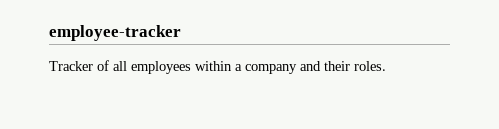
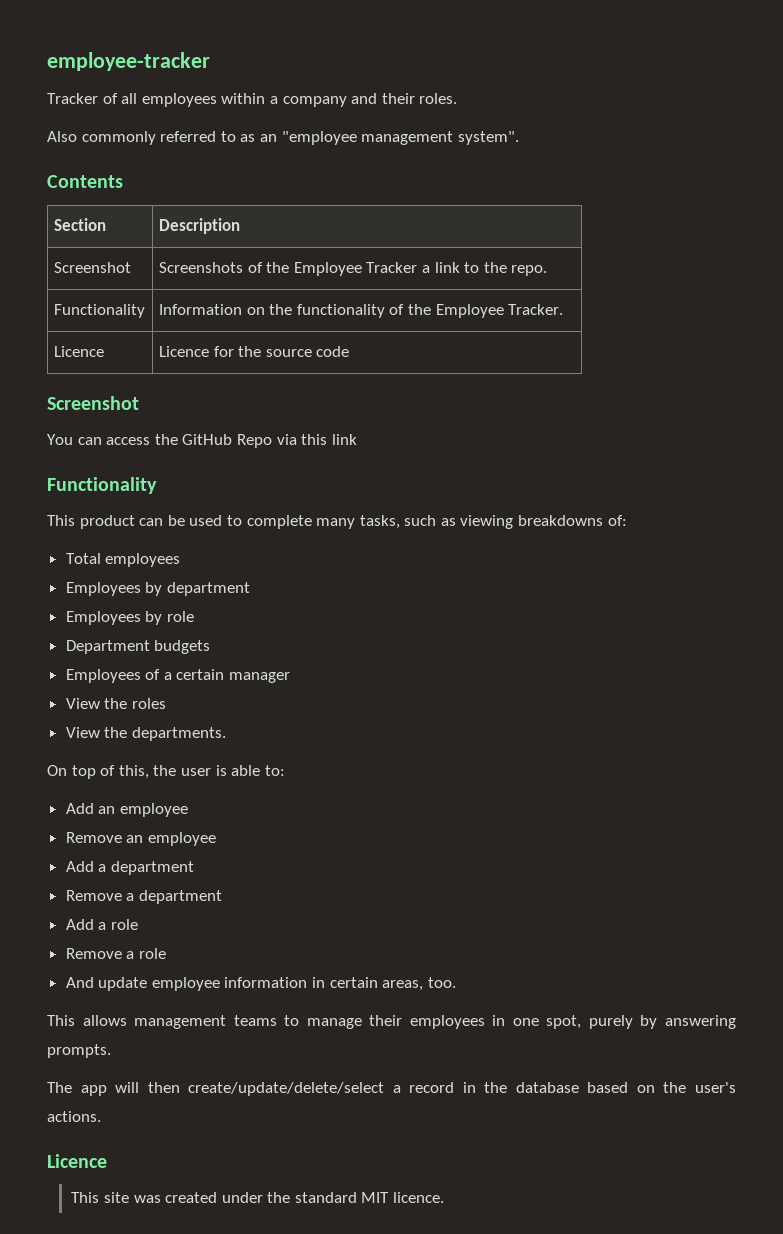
(386, 66) none -> [47,131,519,145] [47,175,123,188] [53,218,106,231] [158,218,240,234] [53,262,131,273] [158,262,548,276] [53,304,145,318] [158,304,564,318] [53,346,104,357] [158,346,350,357] [47,396,139,410] [47,434,357,448] [47,477,157,494] [47,515,627,529] [65,553,181,567] [65,582,250,596] [65,611,194,625] [65,640,211,654] [65,669,291,683] [65,698,166,709] [65,727,226,741] [47,765,285,779] [65,803,188,817] [65,832,216,846] [65,861,194,875] [65,890,222,904] [65,919,138,930] [65,948,166,959] [65,977,456,991] [47,1015,737,1029] [47,1044,111,1058] [47,1082,736,1096] [47,1111,101,1122] [47,1154,107,1168] [71,1192,445,1203] // Also commonly referred to as an "employee management system". // Contents // Section | Description // Screenshot | Screenshots of the Employee Tracker a link to the repo. // Functionality | Information on the functionality of the Employee Tracker. // Licence | Licence for the source code // Screenshot // You can access the GitHub Repo via this link // Functionality // This product can be used to complete many tasks, such as viewing breakdowns of: // Total employees // Employees by department // Employees by role // Department budgets // Employees of a certain manager // View the roles // View the departments. // On top of this, the user is able to: // Add an employee // Remove an employee // Add a department // Remove a department // Add a role // Remove a role // And update employee information in certain areas, too. // This allows management teams to manage their employees in one spot, purely by answering prompts. // The app will then create/update/delete/select a record in the database based on the user's actions. // Licence // This site was created under the standard MIT licence.

